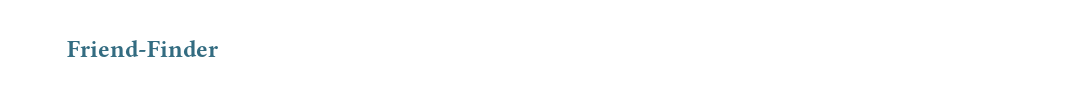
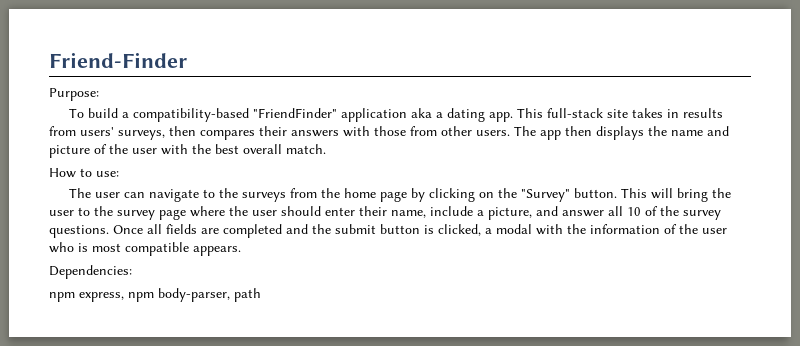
(218, 48) none -> [49,88,99,101] [68,108,723,122] [49,126,729,140] [49,144,326,158] [49,168,119,178] [68,188,731,202] [49,206,721,220] [49,224,727,238] [49,242,241,256] [49,265,132,279] [49,288,261,302] // Purpose: // To build a compatibility-based "FriendFinder" application aka a dating app. This full-stack site takes in results from users' surveys, then compares their answers with those from other users. The app then displays the name and picture of the user with the best overall match. // How to use: // The user can navigate to the surveys from the home page by clicking on the "Survey" button. This will bring the user to the survey page where the user should enter their name, include a picture, and answer all 10 of the survey questions. Once all fields are completed and the submit button is clicked, a modal with the information of the user who is most compatible appears. // Dependencies: // npm express, npm body-parser, path

